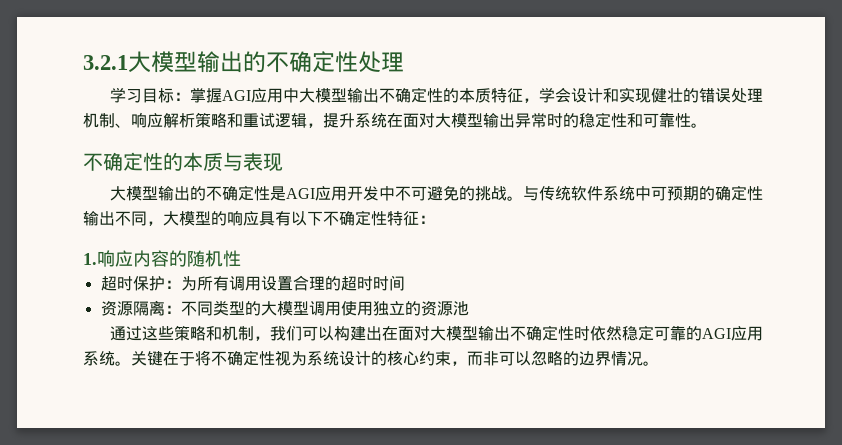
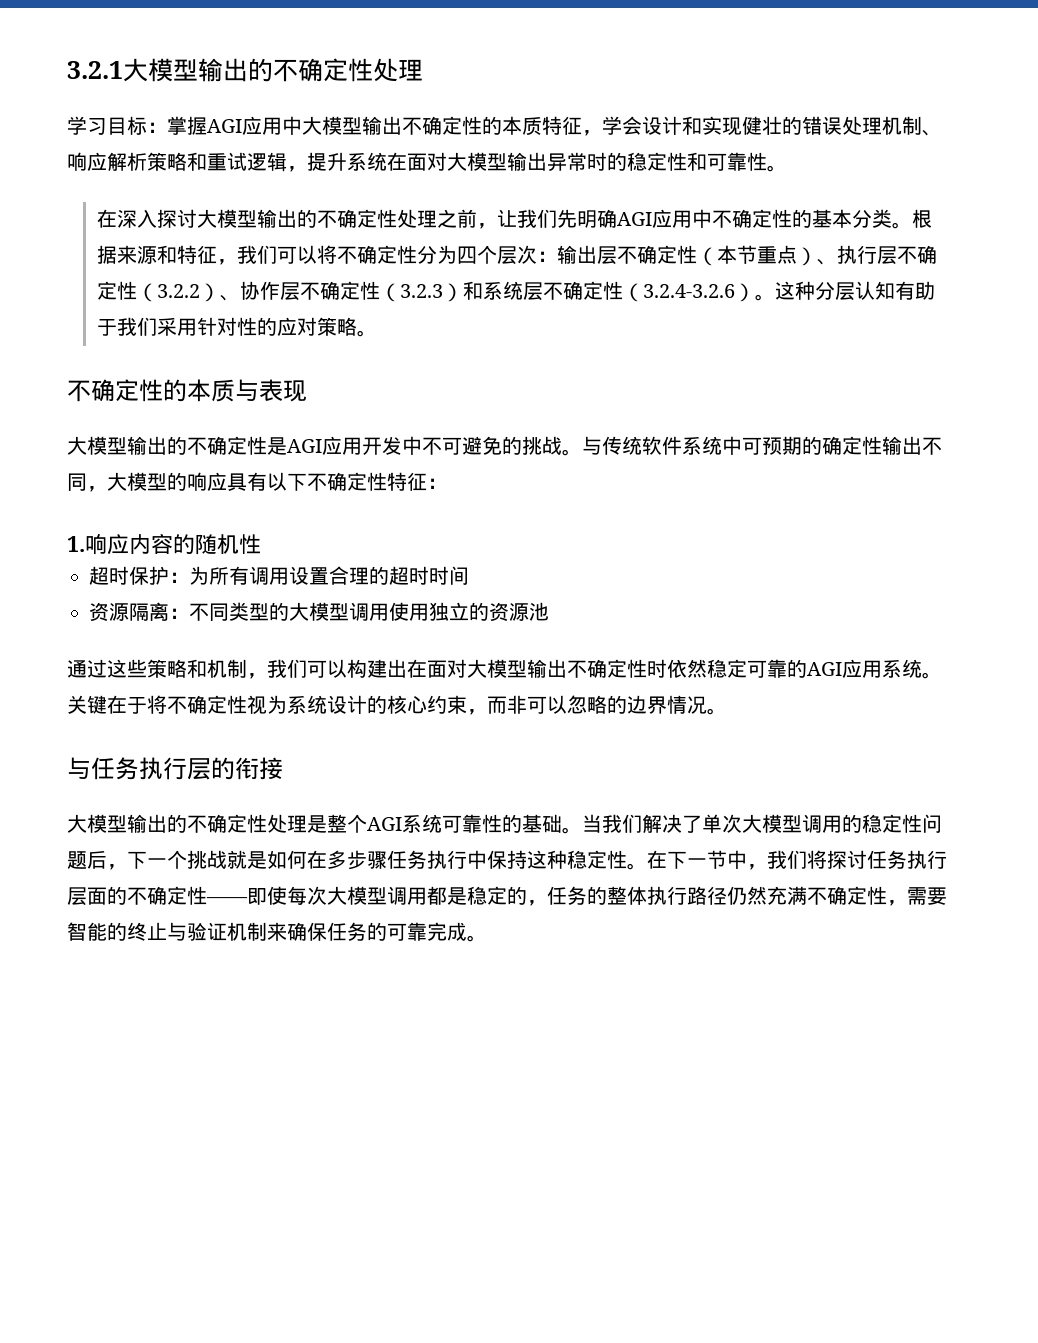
(707, 125) none -> [97,209,933,229] [97,245,938,266] [97,281,936,302] [97,317,378,337] // 在深入探讨大模型输出的不确定性处理之前，让我们先明确AGI应用中不确定性的基本分类。根据来源和特征，我们可以将不确定性分为四个层次：输出层不确定性（本节重点）、执行层不确定性（3.2.2）、协作层不确定性（3.2.3）和系统层不确定性（3.2.4-3.2.6）。这种分层认知有助于我们采用针对性的应对策略。
(659, 363) none -> [67,757,283,780] [67,814,942,834] [67,850,947,870] [67,886,947,906] [67,922,487,942] // 与任务执行层的衔接 // 大模型输出的不确定性处理是整个AGI系统可靠性的基础。当我们解决了单次大模型调用的稳定性问题后，下一个挑战就是如何在多步骤任务执行中保持这种稳定性。在下一节中，我们将探讨任务执行层面的不确定性——即使每次大模型调用都是稳定的，任务的整体执行路径仍然充满不确定性，需要智能的终止与验证机制来确保任务的可靠完成。

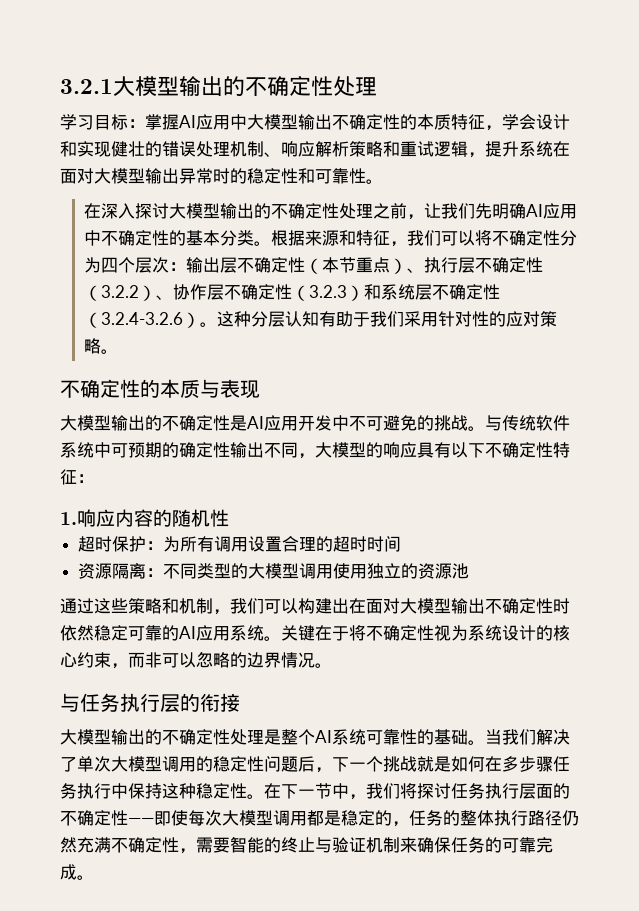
[207,119,242,133] AGI -> [179,115,196,128] AI
[617,212,653,226] AGI -> [525,204,543,217] AI
[287,439,322,453] AGI -> [247,416,264,429] AI
[807,662,842,676] AGI -> [179,626,196,639] AI
[367,817,402,831] AGI -> [315,730,332,743] AI

